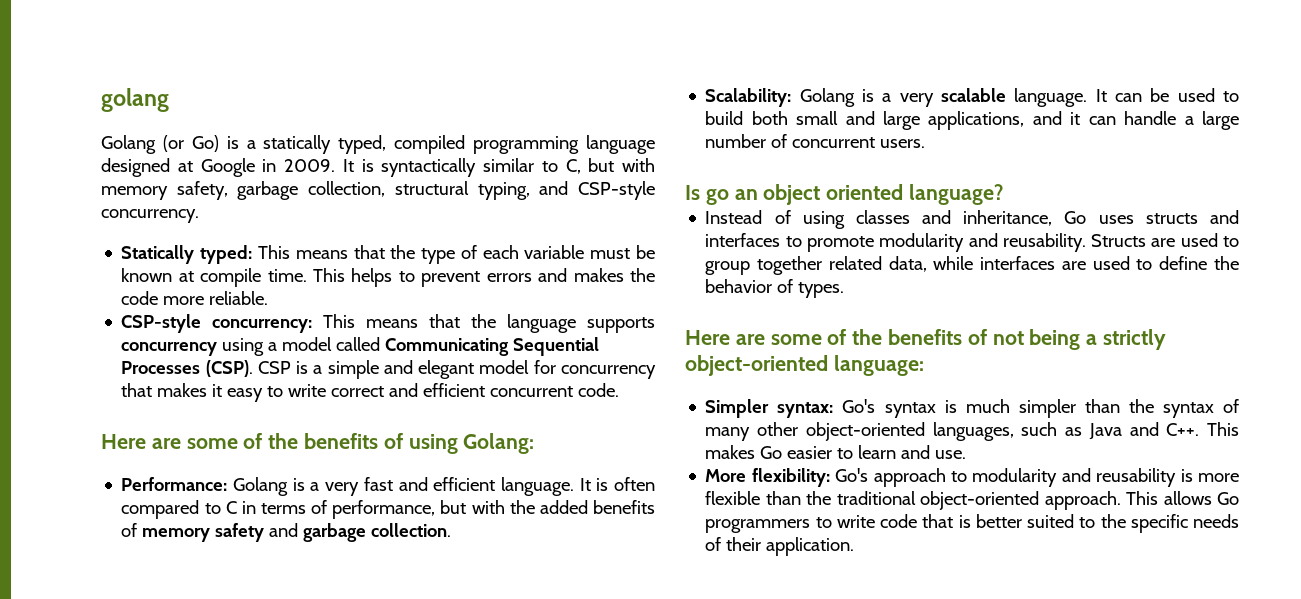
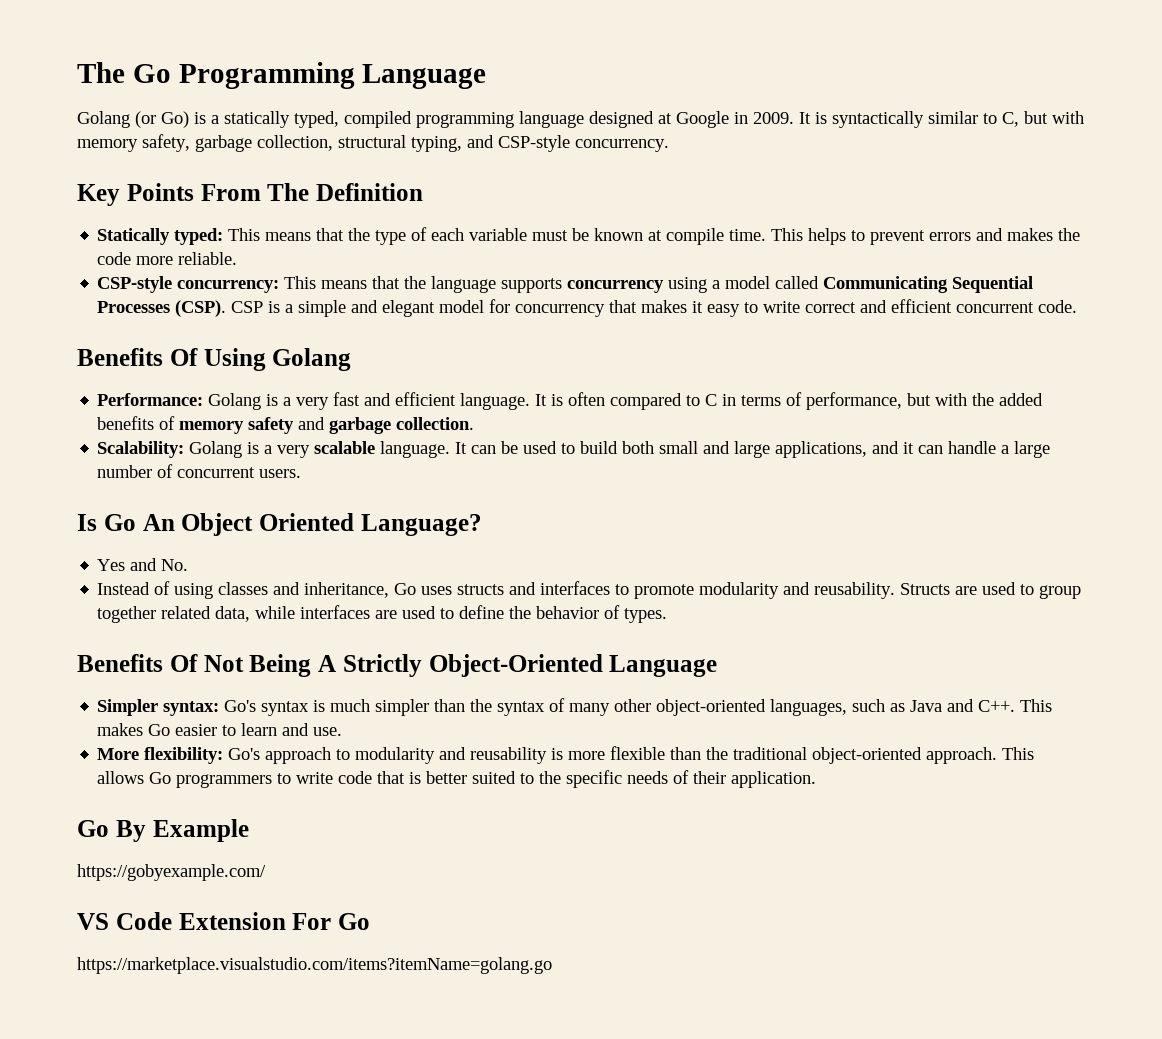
[101,88,169,112] golang -> [77,62,487,89] The Go Programming Language
(199, 216) none -> [77,183,423,206] // Key Points From The Definition
[101,433,535,454] Here are some of the benefits of using Golang: -> [77,348,352,371] Benefits Of Using Golang
[705,184,1005,205] go an object oriented language? -> [103,513,482,536] [97,558,189,571] Go An Object Oriented Language? // Yes and No.
[685,329,1167,350] [685,355,924,376] Here are some of the benefits of not being a strictly object-oriented language: -> [77,654,718,677] Benefits Of Not Being A Strictly Object-Oriented Language
(855, 546) none -> [77,819,249,842] [77,864,266,881] [77,912,370,930] [77,957,552,974] // Go By Example // https://gobyexample.com/ // VS Code Extension For Go // https://marketplace.visualstudio.com/items?itemName=golang.go

